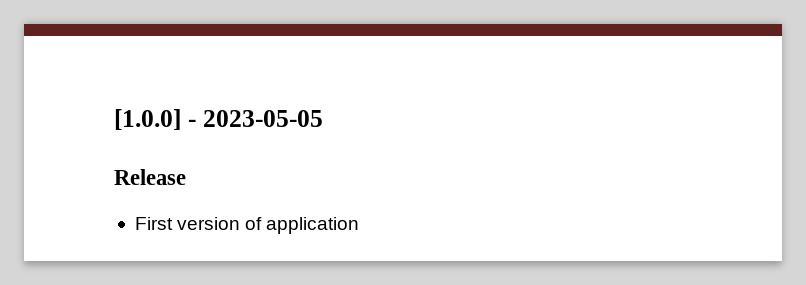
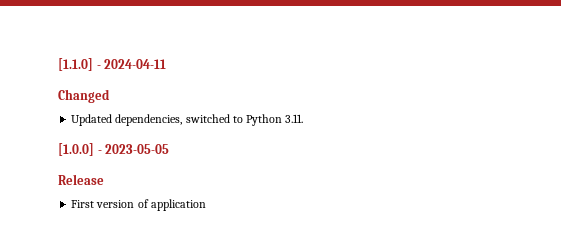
(114, 119) none -> [58,58,167,71] [58,89,110,103] [71,114,304,126] [1.1.0] - 2024-04-11 // Changed // Updated dependencies, switched to Python 3.11. //

